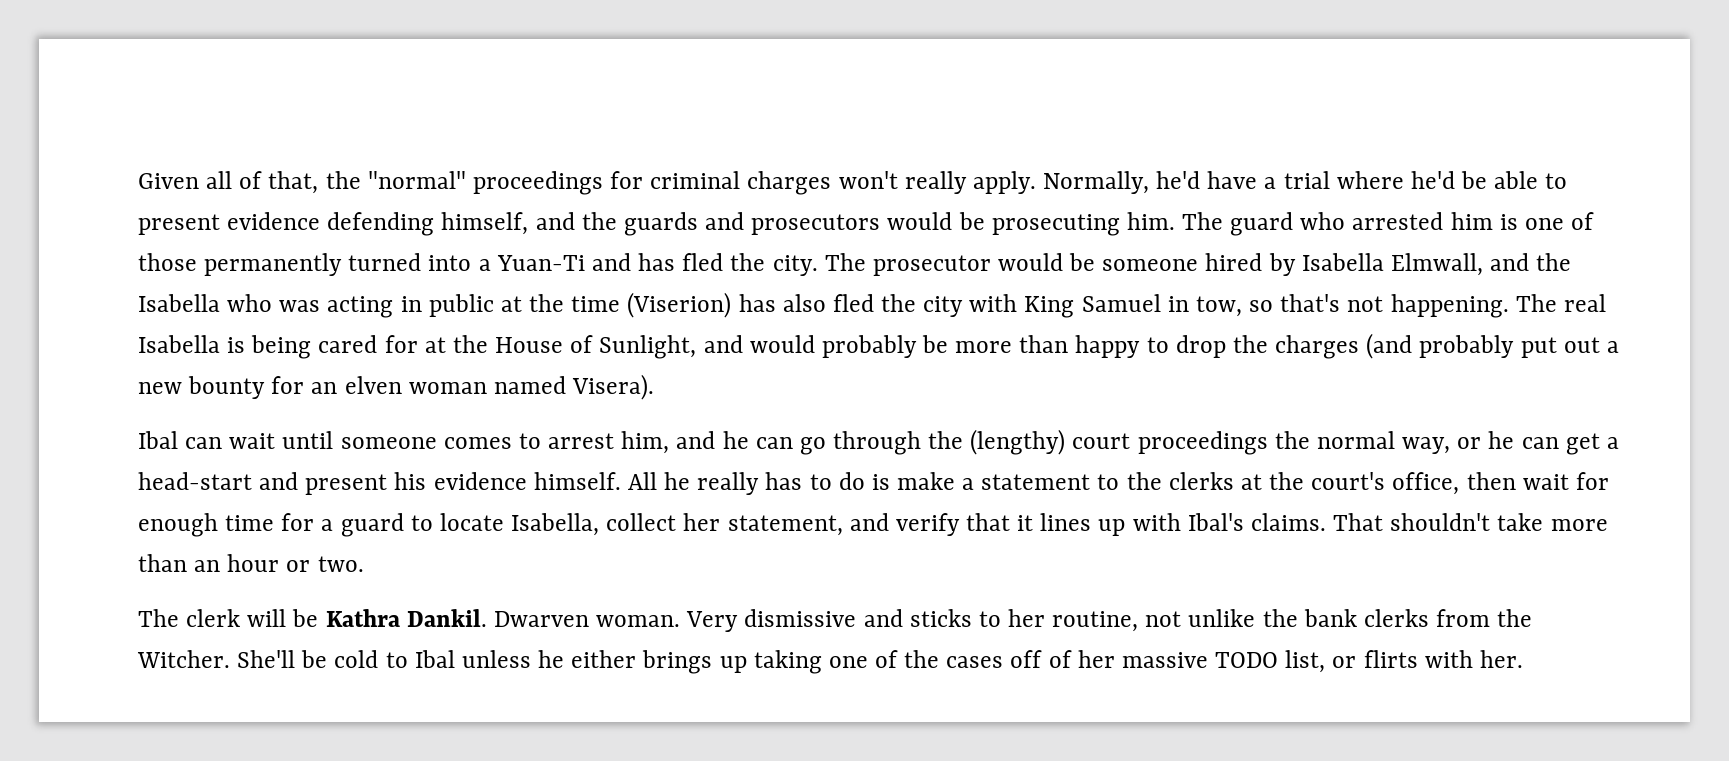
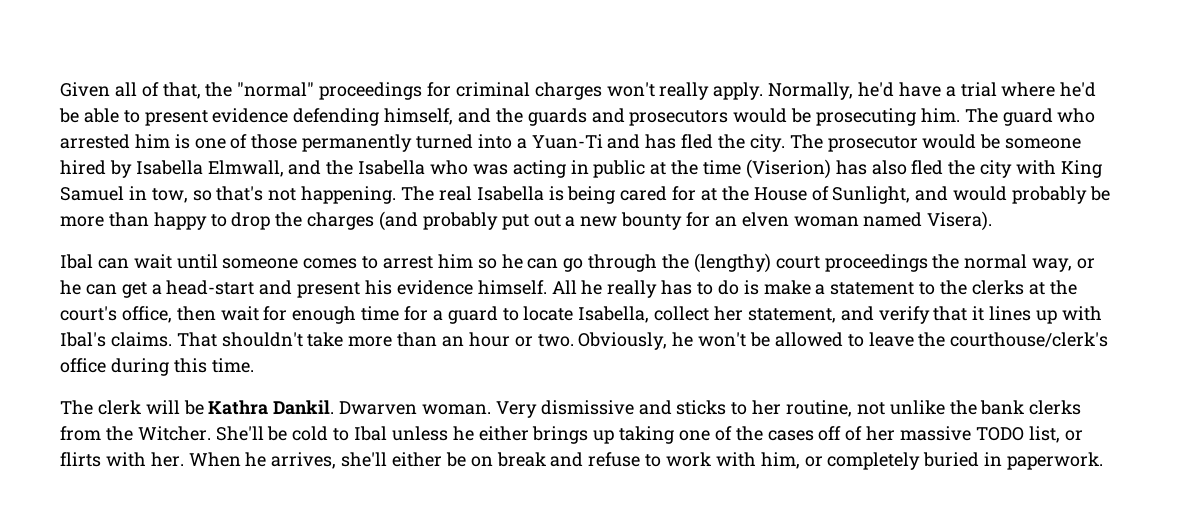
[621,431,716,454] him, and -> [437,254,497,269] him so
(364, 564) none -> [578,332,1109,350] [60,358,254,376] Obviously, he won't be allowed to leave the courthouse/clerk's office during this time.
(1523, 659) none -> [188,452,1104,470] When he arrives, she'll either be on break and refuse to work with him, or completely buried in paperwork.

